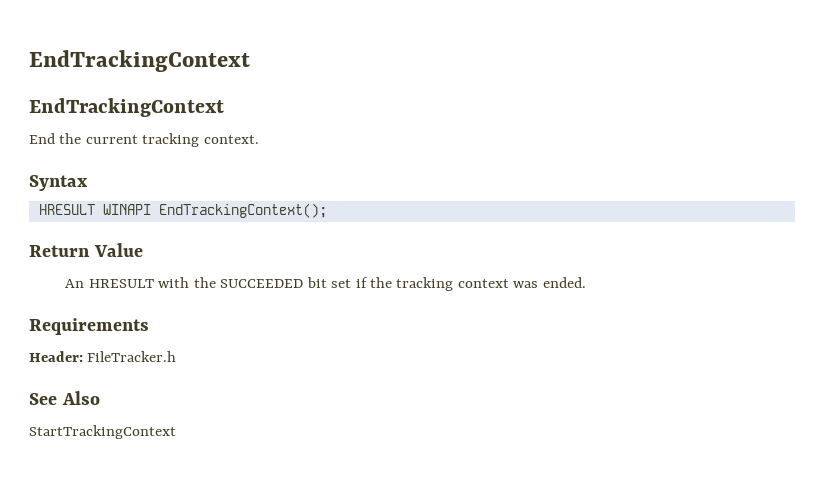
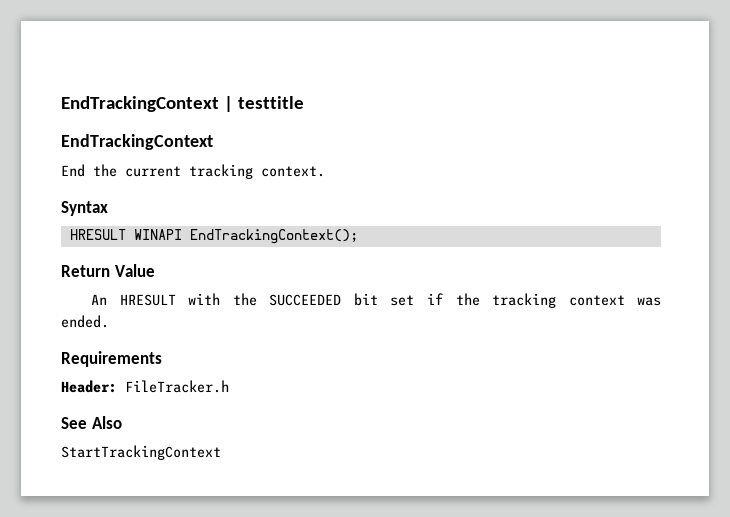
[29,50,250,72] EndTrackingContext -> [61,96,305,112] EndTrackingContext | testtitle

